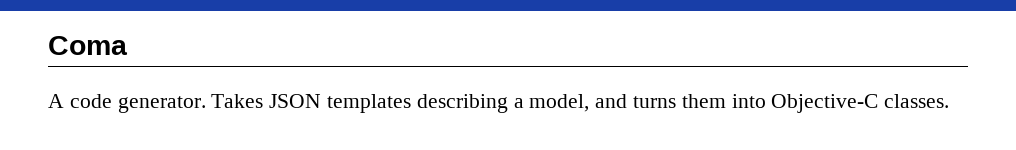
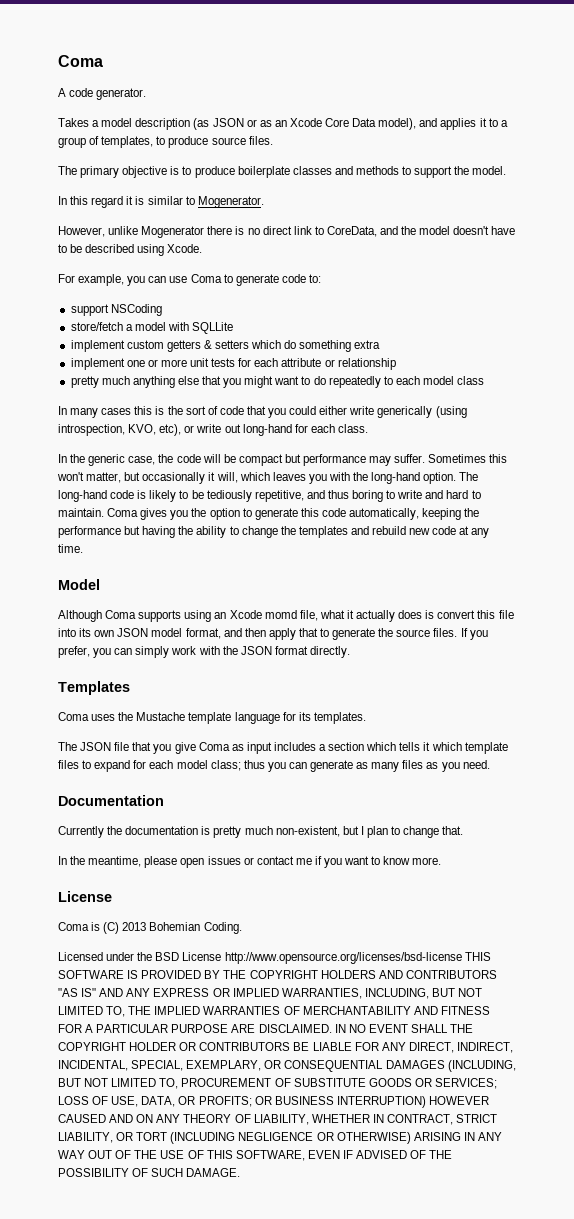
[211,94,950,113] Takes JSON templates describing a model, and turns them into Objective-C classes. -> [58,118,508,130] [58,136,273,148] [58,166,507,178] [58,196,264,208] [58,226,516,238] [58,244,203,256] [58,274,321,286] [70,304,162,316] [70,322,234,334] [70,340,381,352] [70,358,396,370] [70,376,485,388] [58,406,467,418] [58,424,368,436] [58,454,508,466] [57,472,479,484] [58,490,481,502] [58,508,480,520] [58,526,490,538] [58,544,83,553] [58,579,100,590] [58,610,514,622] [58,628,488,640] [58,646,350,658] [58,681,130,695] [58,712,366,724] [58,742,508,754] [58,760,490,772] [58,795,164,806] [58,826,464,838] [58,856,442,868] [58,891,112,902] [58,922,242,934] [58,952,491,964] [58,970,497,979] [58,988,483,999] [58,1006,490,1017] [58,1024,474,1033] [58,1042,513,1053] [58,1060,516,1072] [58,1078,497,1089] [58,1096,489,1108] [58,1114,498,1125] [58,1132,502,1144] [58,1150,453,1161] [58,1168,241,1177] // Takes a model description (as JSON or as an Xcode Core Data model), and applies it to a group of templates, to produce source files. // The primary objective is to produce boilerplate classes and methods to support the model. // In this regard it is similar to Mogenerator. // However, unlike Mogenerator there is no direct link to CoreData, and the model doesn't have to be described using Xcode. // For example, you can use Coma to generate code to: // support NSCoding // store/fetch a model with SQLLite // implement custom getters & setters which do something extra // implement one or more unit tests for each attribute or relationship // pretty much anything else that you might want to do repeatedly to each model class // In many cases this is the sort of code that you could either write generically (using introspection, KVO, etc), or write out long-hand for each class. // In the generic case, the code will be compact but performance may suffer. Sometimes this won't matter, but occasionally it will, which leaves you with the long-hand option. The long-hand code is likely to be tediously repetitive, and thus boring to write and hard to maintain. Coma gives you the option to generate this code automatically, keeping the performance but having the ability to change the templates and rebuild new code at any time. // Model // Although Coma supports using an Xcode momd file, what it actually does is convert this file into its own JSON model format, and then apply that to generate the source files. If you prefer, you can simply work with the JSON format directly. // Templates // Coma uses the Mustache template language for its templates. // The JSON file that you give Coma as input includes a section which tells it which template files to expand for each model class; thus you can generate as many files as you need. // Documentation // Currently the documentation is pretty much non-existent, but I plan to change that. // In the meantime, please open issues or contact me if you want to know more. // License // Coma is (C) 2013 Bohemian Coding. // Licensed under the BSD License http://www.opensource.org/licenses/bsd-license THIS SOFTWARE IS PROVIDED BY THE COPYRIGHT HOLDERS AND CONTRIBUTORS "AS IS" AND ANY EXPRESS OR IMPLIED WARRANTIES, INCLUDING, BUT NOT LIMITED TO, THE IMPLIED WARRANTIES OF MERCHANTABILITY AND FITNESS FOR A PARTICULAR PURPOSE ARE DISCLAIMED. IN NO EVENT SHALL THE COPYRIGHT HOLDER OR CONTRIBUTORS BE LIABLE FOR ANY DIRECT, INDIRECT, INCIDENTAL, SPECIAL, EXEMPLARY, OR CONSEQUENTIAL DAMAGES (INCLUDING, BUT NOT LIMITED TO, PROCUREMENT OF SUBSTITUTE GOODS OR SERVICES; LOSS OF USE, DATA, OR PROFITS; OR BUSINESS INTERRUPTION) HOWEVER CAUSED AND ON ANY THEORY OF LIABILITY, WHETHER IN CONTRACT, STRICT LIABILITY, OR TORT (INCLUDING NEGLIGENCE OR OTHERWISE) ARISING IN ANY WAY OUT OF THE USE OF THIS SOFTWARE, EVEN IF ADVISED OF THE POSSIBILITY OF SUCH DAMAGE.

